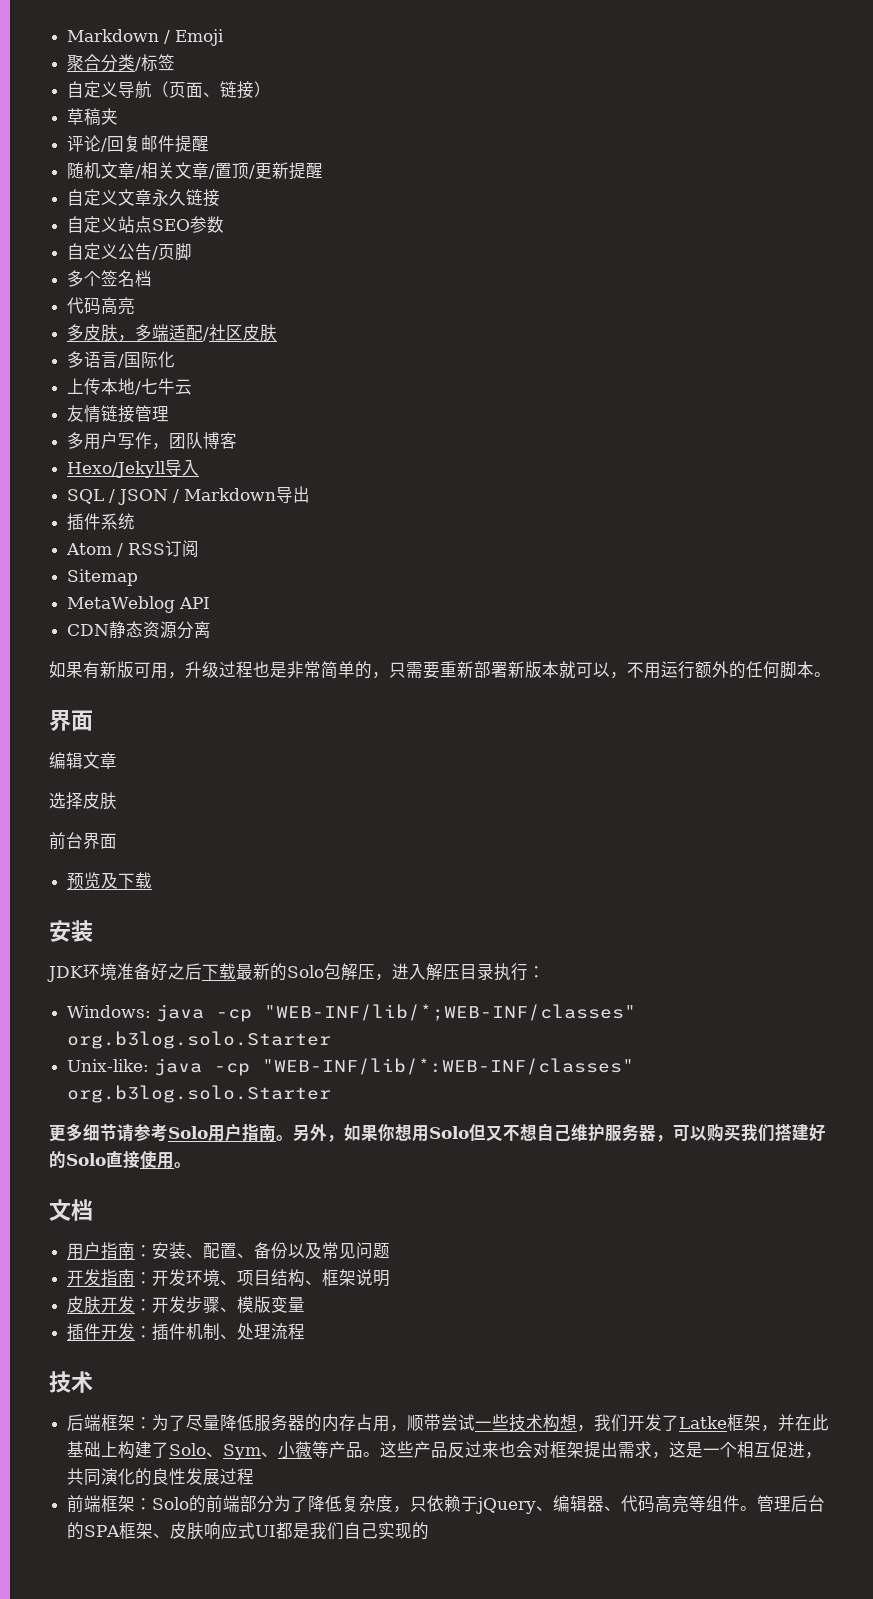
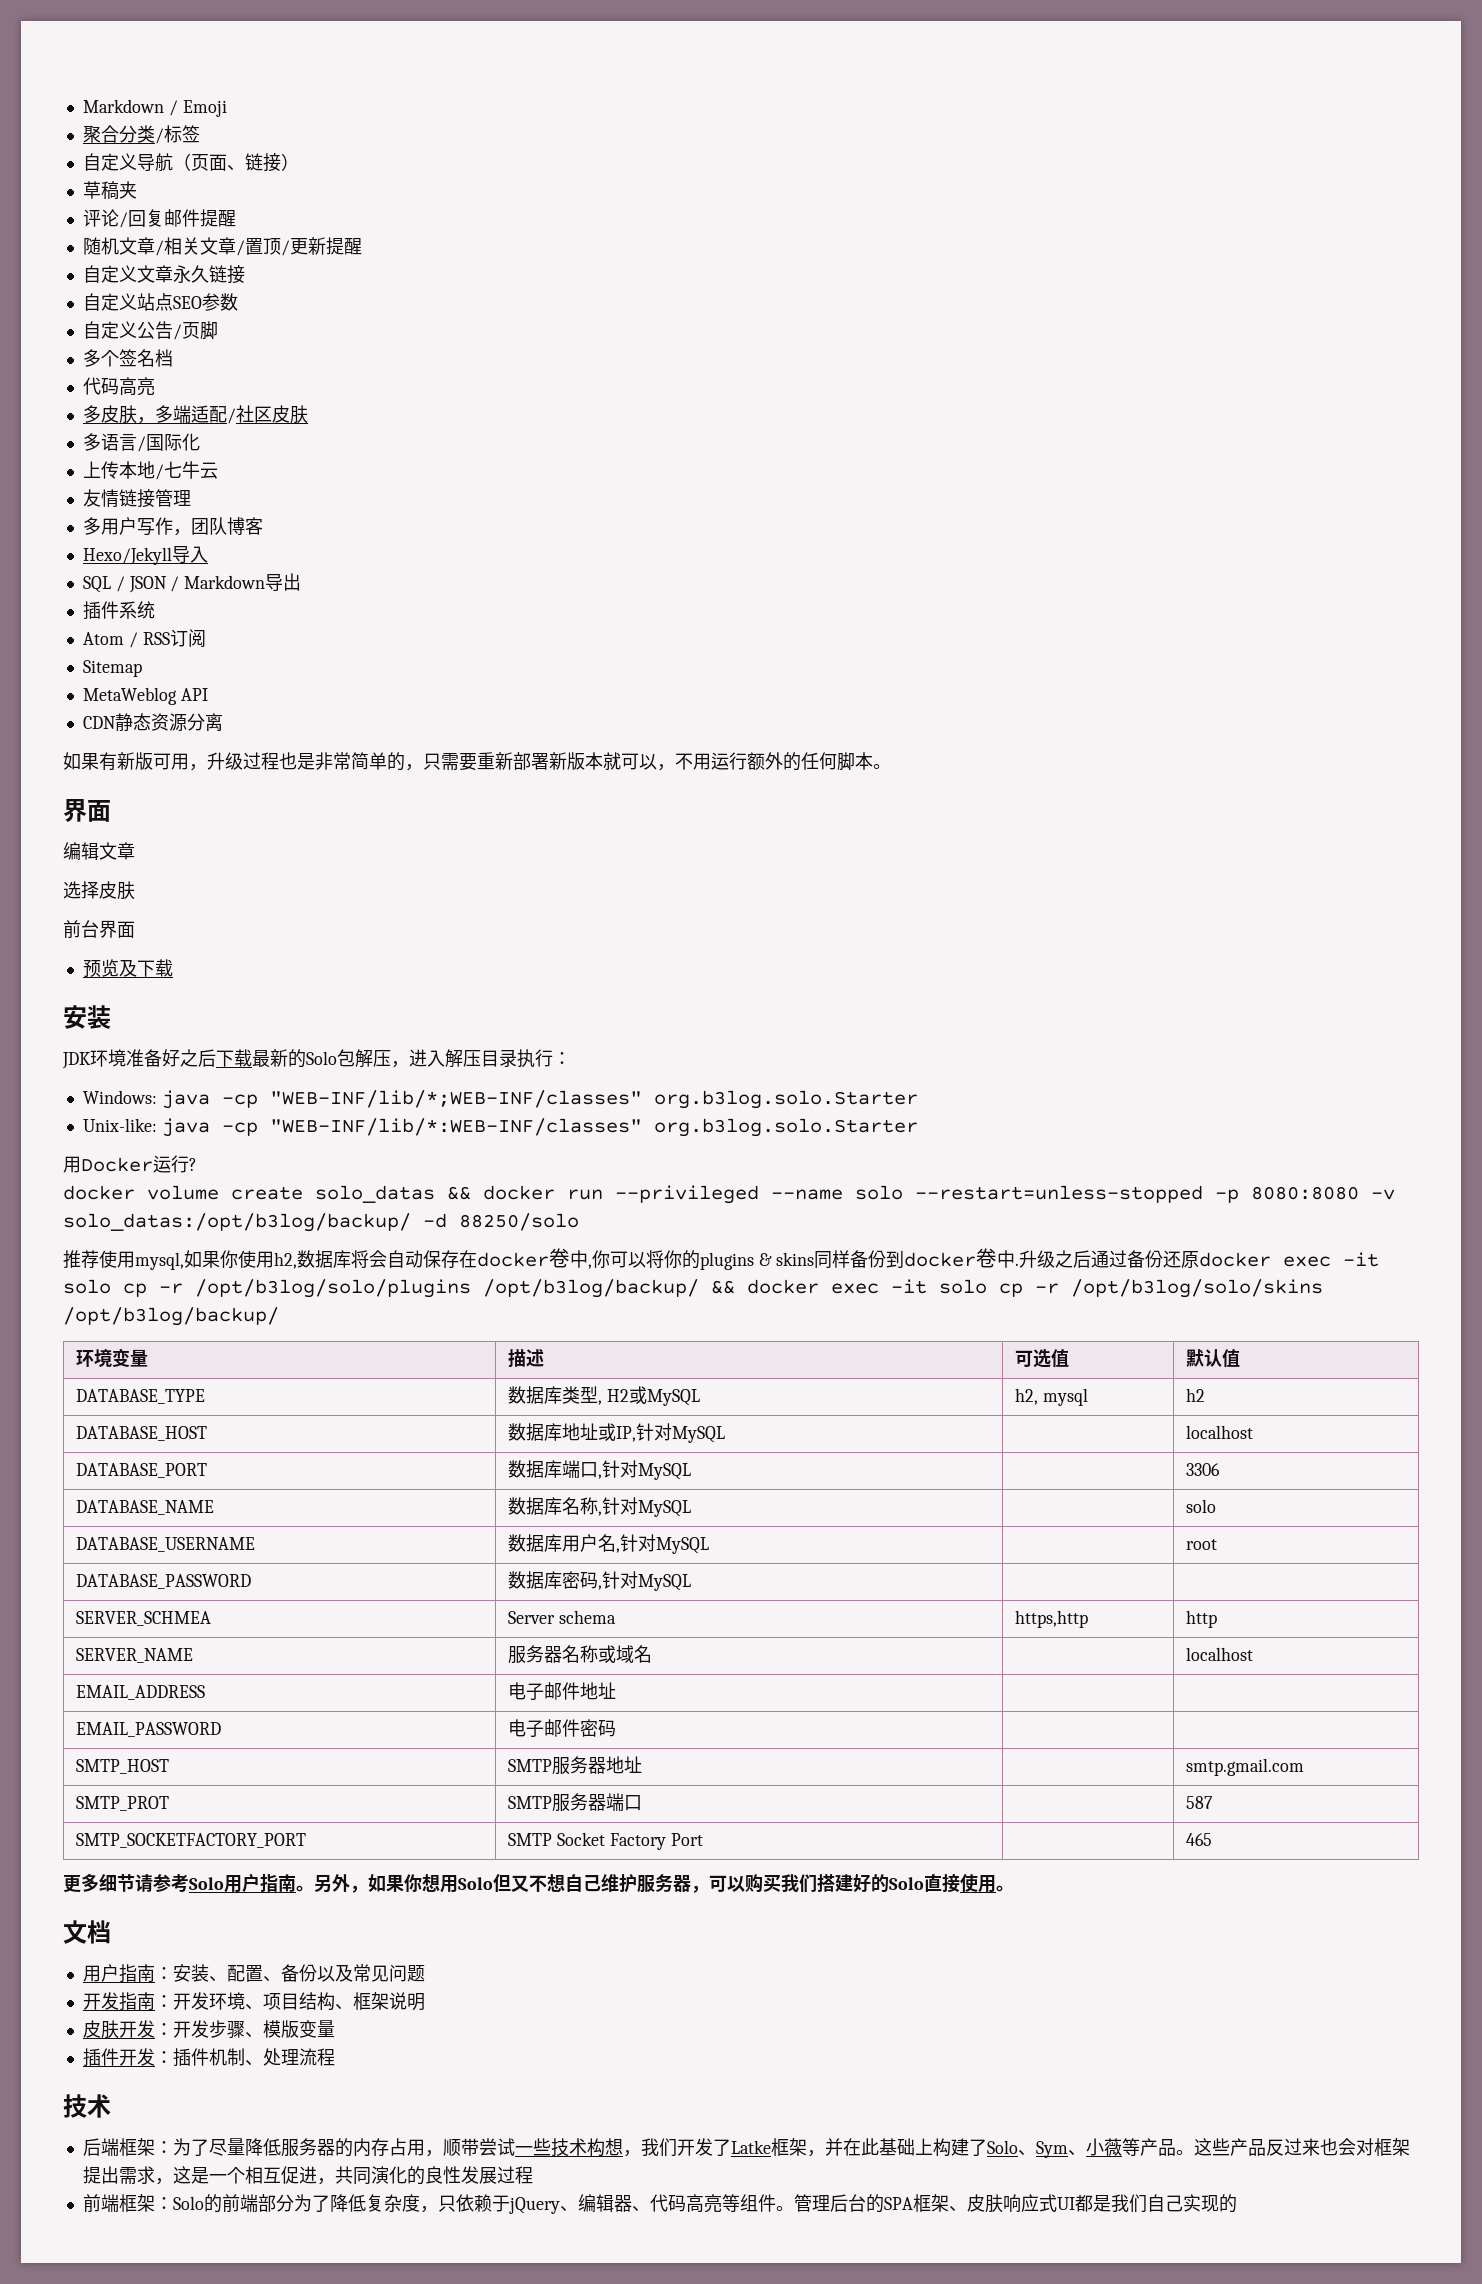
(332, 1094) none -> [63,1155,197,1173] [63,1185,1395,1204] [63,1213,579,1232] [63,1248,1379,1270] [63,1279,1323,1298] [63,1307,279,1326] [76,1348,149,1367] [508,1349,545,1367] [1015,1349,1070,1368] [1186,1349,1241,1368] [76,1389,206,1404] [508,1386,701,1406] [1015,1388,1089,1406] [1186,1388,1206,1402] [76,1426,208,1441] [508,1423,726,1443] [1186,1425,1254,1439] [76,1463,208,1478] [508,1460,692,1480] [1186,1463,1221,1476] [76,1500,215,1515] [508,1497,692,1517] [1186,1499,1217,1513] [76,1537,256,1552] [508,1534,710,1554] [1186,1539,1218,1550] [76,1574,252,1589] [508,1571,692,1591] [76,1611,212,1626] [508,1610,617,1624] [1015,1610,1089,1628] [1186,1610,1218,1628] [76,1648,194,1663] [508,1645,653,1664] [1186,1647,1254,1661] [76,1685,206,1700] [508,1682,617,1701] [76,1722,222,1737] [508,1719,617,1738] [76,1759,170,1774] [508,1756,643,1775] [1186,1758,1305,1776] [76,1796,170,1811] [508,1793,643,1812] [1186,1796,1214,1809] [76,1833,307,1848] [508,1832,703,1850] [1186,1833,1213,1846] // 用Docker运行? // docker volume create solo_datas && docker run --privileged --name solo --restart=unless-stopped -p 8080:8080 -v solo_datas:/opt/b3log/backup/ -d 88250/solo // 推荐使用mysql,如果你使用h2,数据库将会自动保存在docker卷中,你可以将你的plugins & skins同样备份到docker卷中.升级之后通过备份还原docker exec -it solo cp -r /opt/b3log/solo/plugins /opt/b3log/backup/ && docker exec -it solo cp -r /opt/b3log/solo/skins /opt/b3log/backup/ // 环境变量 | 描述 | 可选值 | 默认值 // DATABASE_TYPE | 数据库类型, H2或MySQL | h2, mysql | h2 // DATABASE_HOST | 数据库地址或IP,针对MySQL | | localhost // DATABASE_PORT | 数据库端口,针对MySQL | | 3306 // DATABASE_NAME | 数据库名称,针对MySQL | | solo // DATABASE_USERNAME | 数据库用户名,针对MySQL | | root // DATABASE_PASSWORD | 数据库密码,针对MySQL | | // SERVER_SCHMEA | Server schema | https,http | http // SERVER_NAME | 服务器名称或域名 | | localhost // EMAIL_ADDRESS | 电子邮件地址 | | // EMAIL_PASSWORD | 电子邮件密码 | | // SMTP_HOST | SMTP服务器地址 | | smtp.gmail.com // SMTP_PROT | SMTP服务器端口 | | 587 // SMTP_SOCKETFACTORY_PORT | SMTP Socket Factory Port | | 465

